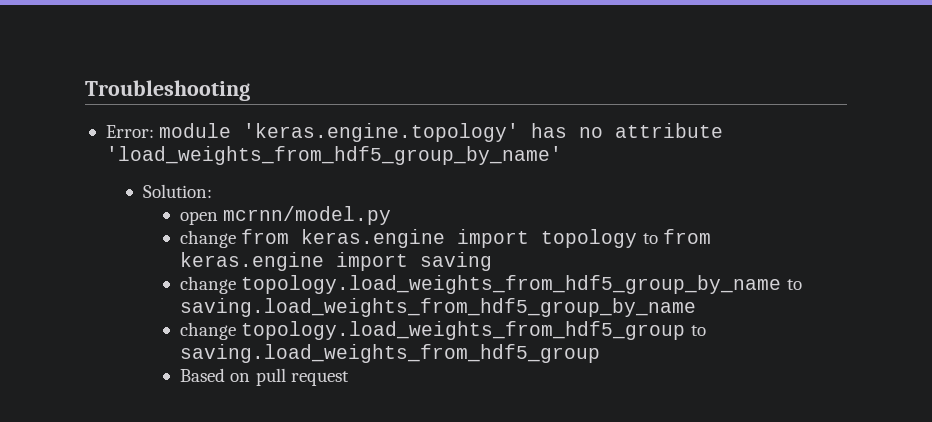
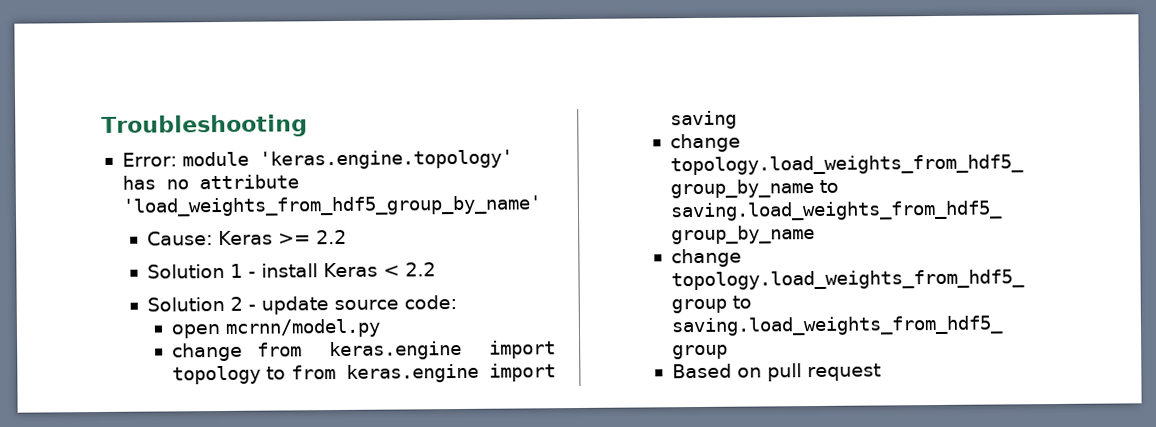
[143,184,213,198] Solution: -> [146,229,347,246] [146,262,436,279] [146,295,457,315] Cause: Keras >= 2.2 // Solution 1 - install Keras < 2.2 // Solution 2 - update source code:

